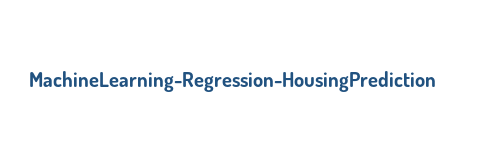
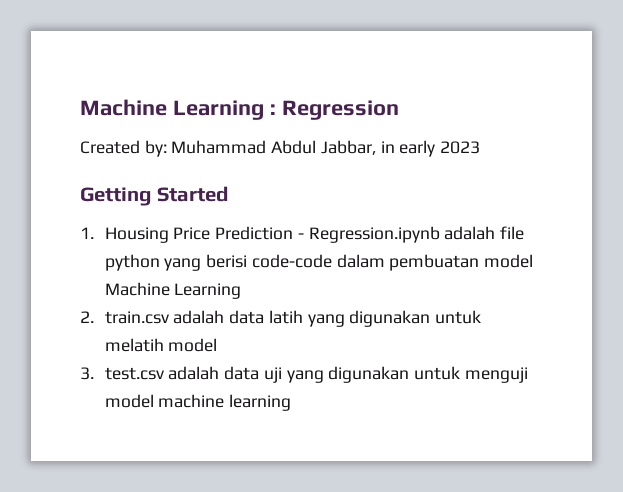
[29,71,436,92] MachineLearning-Regression-HousingPrediction -> [80,99,399,120] [80,140,481,157] [80,186,228,206] [80,226,525,243] [104,254,534,271] [104,282,242,299] [80,310,482,327] [104,338,218,352] [80,366,528,383] [104,394,292,411] Machine Learning : Regression // Created by: Muhammad Abdul Jabbar, in early 2023 // Getting Started // 1. Housing Price Prediction - Regression.ipynb adalah file python yang berisi code-code dalam pembuatan model Machine Learning // 2. train.csv adalah data latih yang digunakan untuk melatih model // 3. test.csv adalah data uji yang digunakan untuk menguji model machine learning

